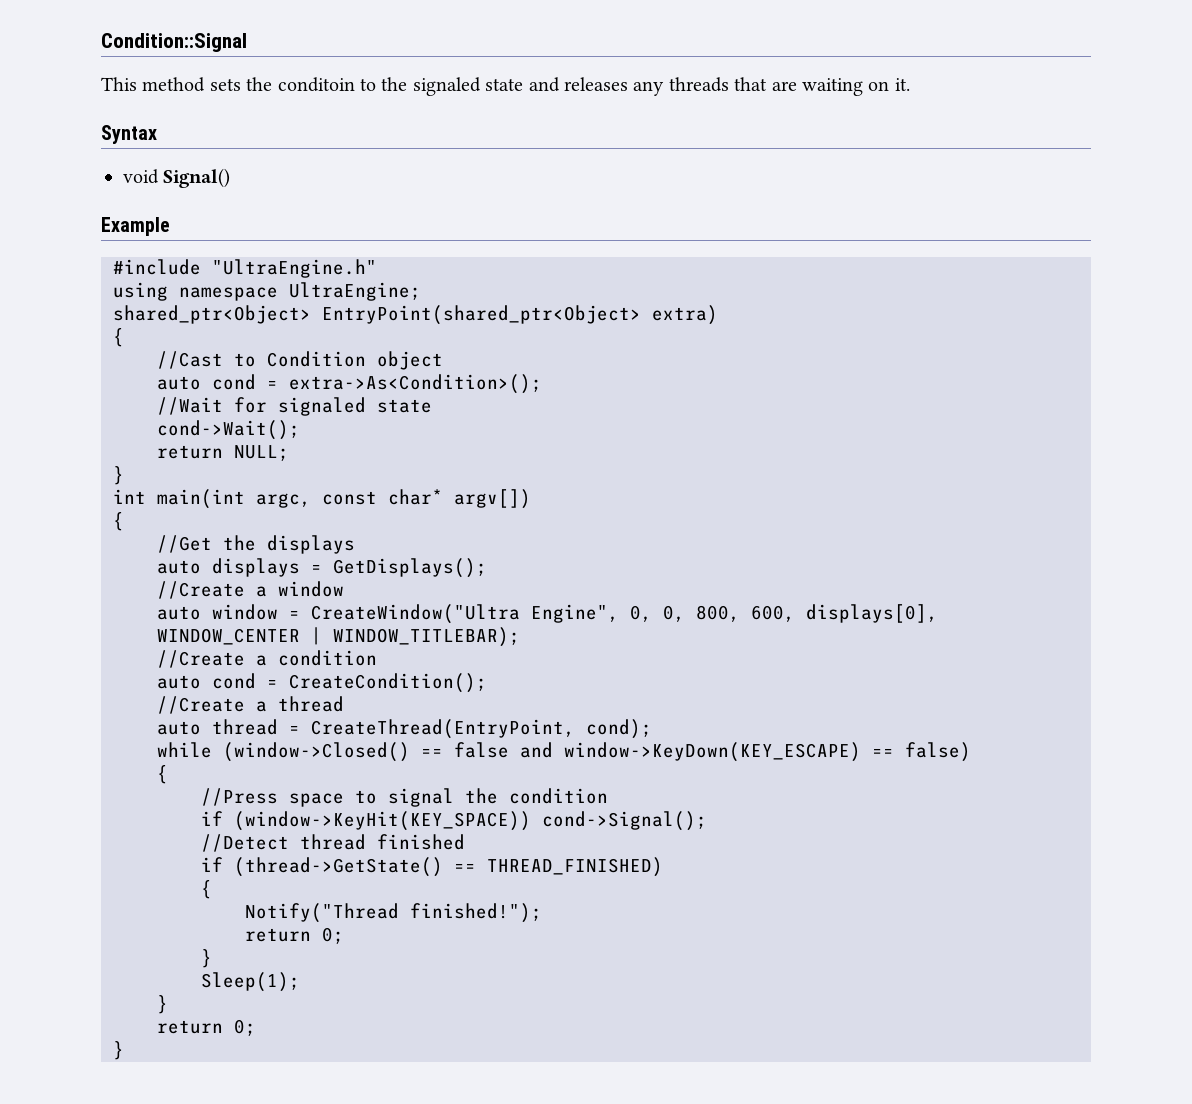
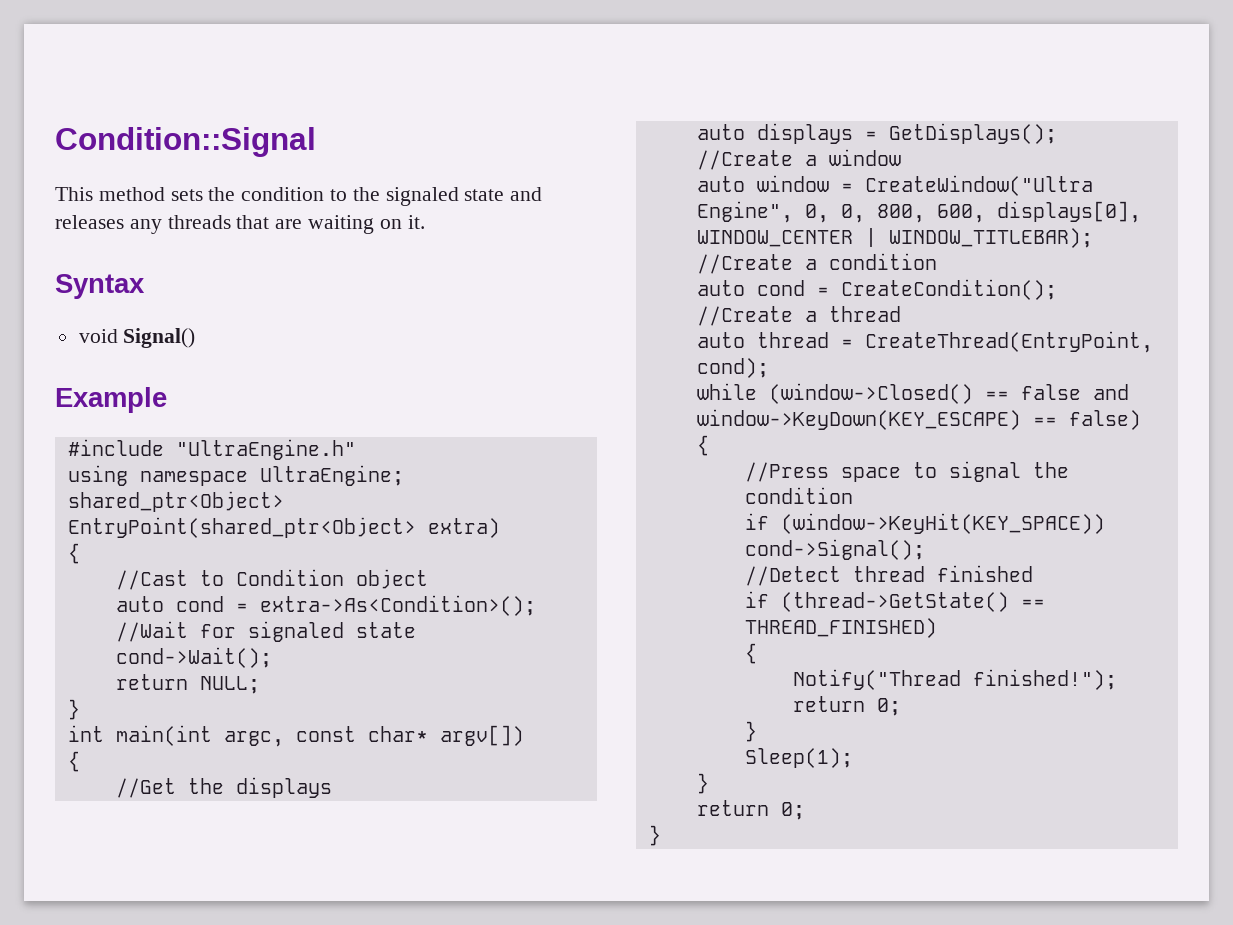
[277,77,355,92] conditoin -> [241,187,325,201] condition

